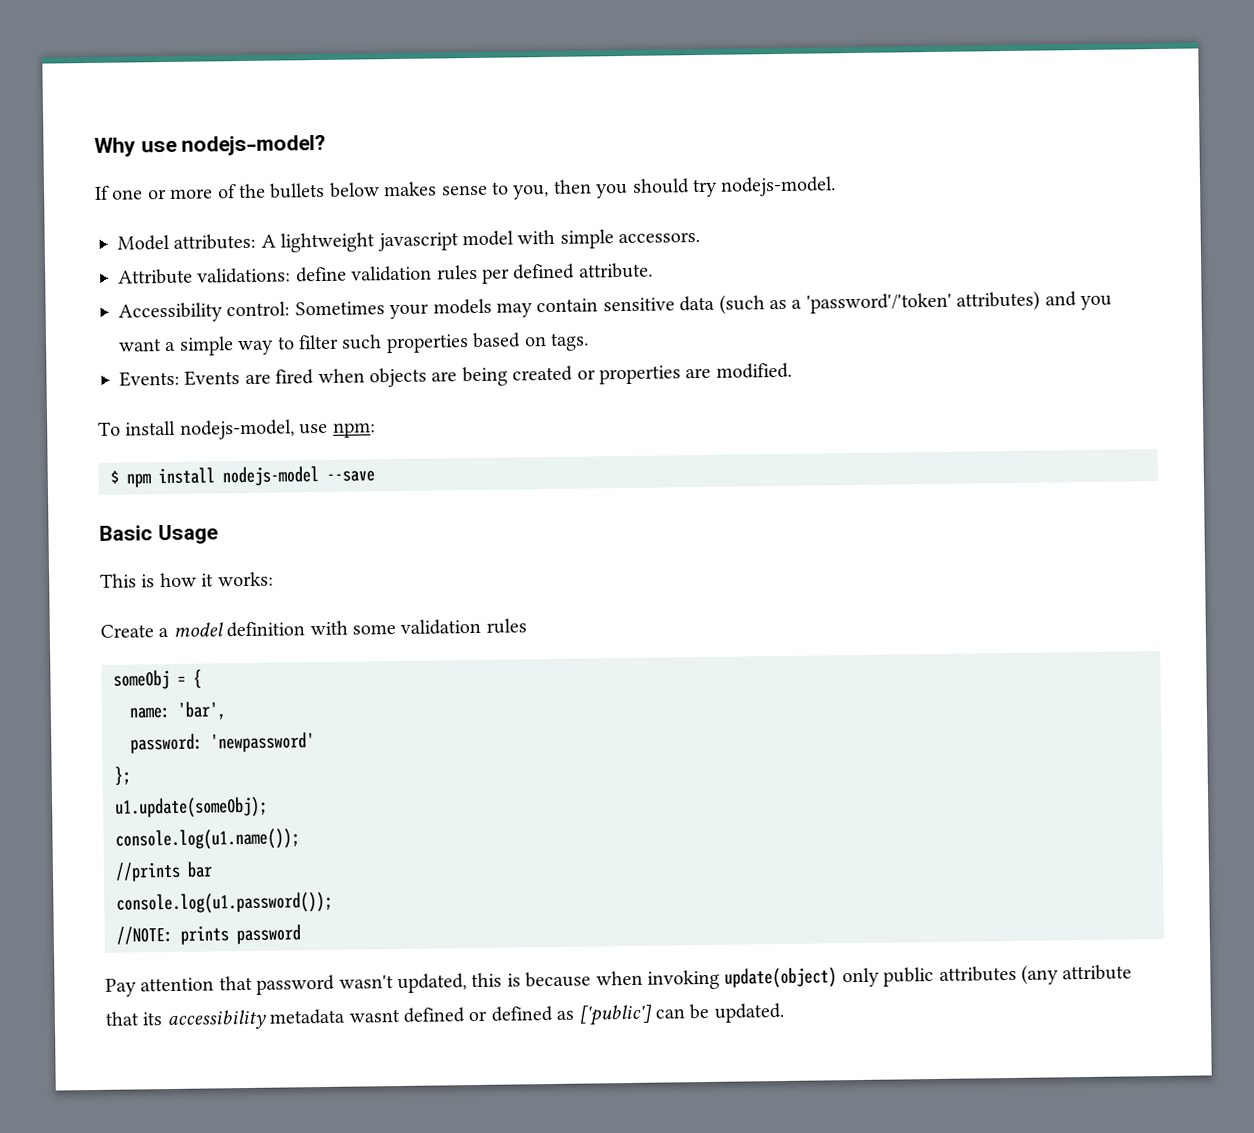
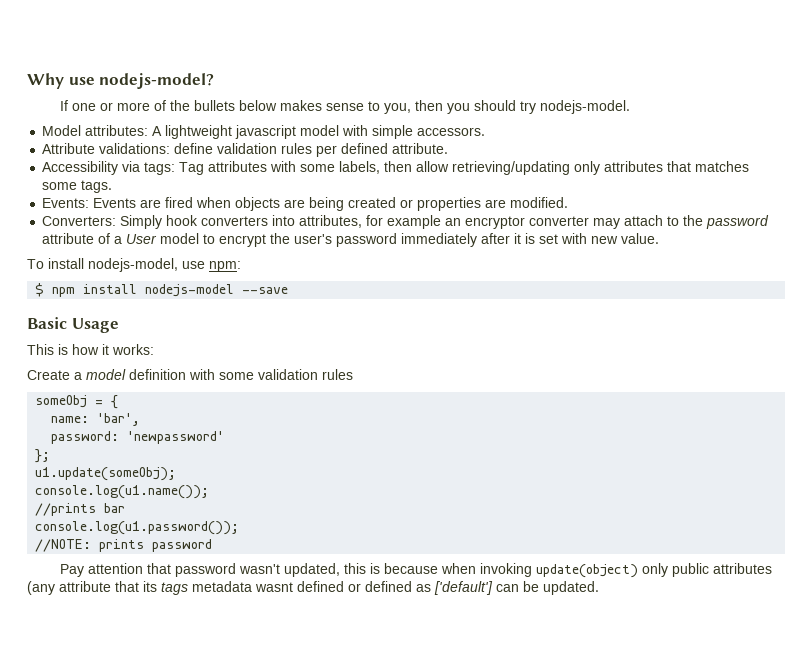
[226,290,1112,320] [118,332,547,356] control: Sometimes your models may contain sensitive data (such as a 'password'/'token' attributes) and you want a simple way to filter such properties based on -> [122,161,750,175] [42,182,78,190] via tags: Tag attributes with some labels, then allow retrieving/updating only attributes that matches some
(792, 370) none -> [42,215,770,229] [42,233,660,247] // Converters: Simply hook converters into attributes, for example an encryptor converter may attach to the password attribute of a User model to encrypt the user's password immediately after it is set with new value.
[166,1009,267,1031] accessibility -> [161,582,188,595] tags
[578,1004,652,1026] ['public'] -> [434,581,493,595] ['default']

